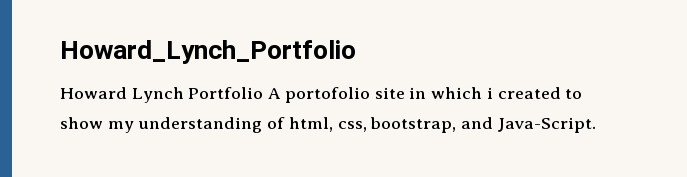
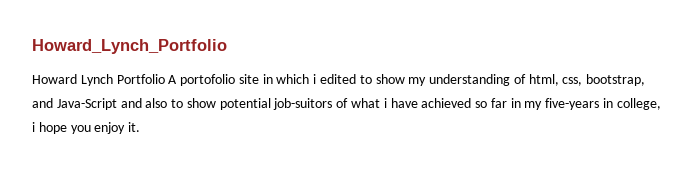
[497,87,561,99] created -> [320,74,357,84] edited
[497,117,596,133] Java-Script. -> [56,98,661,110] [32,122,141,134] Java-Script and also to show potential job-suitors of what i have achieved so far in my five-years in college, i hope you enjoy it.

